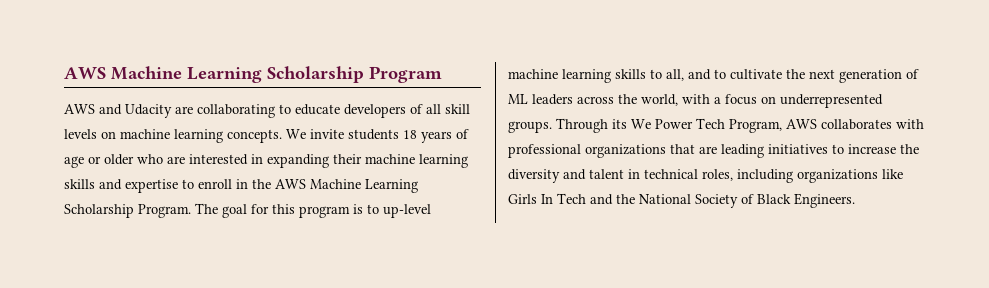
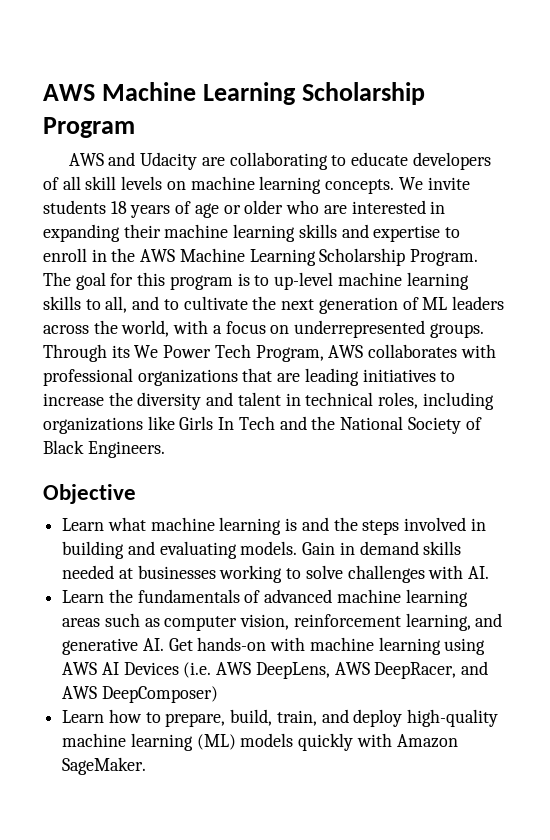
(855, 200) none -> [43,484,136,504] [62,517,486,535] [62,541,462,559] [62,565,490,583] [62,589,468,607] [62,613,503,631] [62,637,486,655] [62,661,489,679] [62,686,218,703] [62,709,499,727] [62,733,458,751] [62,757,147,775] // Objective // Learn what machine learning is and the steps involved in building and evaluating models. Gain in demand skills needed at businesses working to solve challenges with AI. // Learn the fundamentals of advanced machine learning areas such as computer vision, reinforcement learning, and generative AI. Get hands-on with machine learning using AWS AI Devices (i.e. AWS DeepLens, AWS DeepRacer, and AWS DeepComposer) // Learn how to prepare, build, train, and deploy high-quality machine learning (ML) models quickly with Amazon SageMaker.

